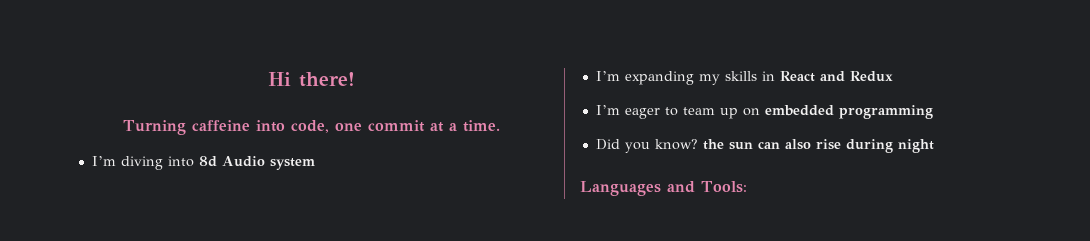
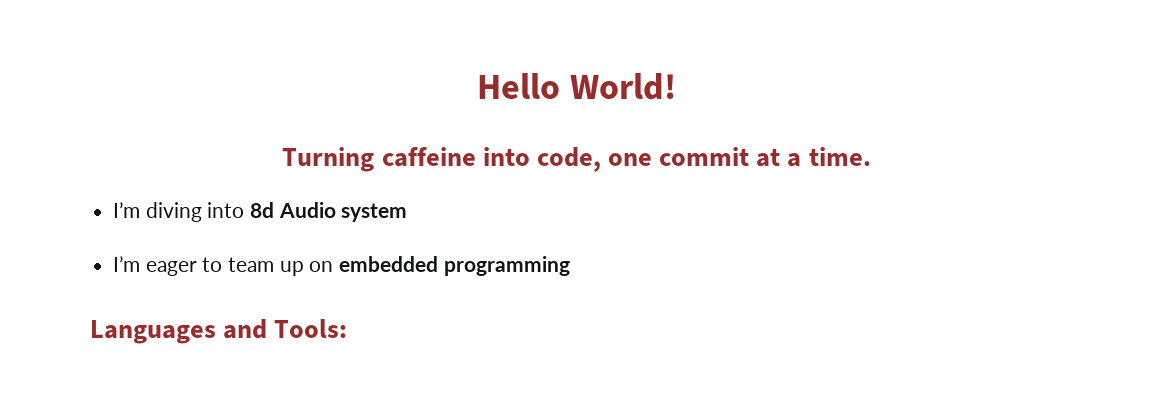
[268,72,355,87] Hi there! -> [477,73,676,100] Hello World!
[595,71,893,85] // I’m expanding my skills in React and Redux -> (408, 212) none
[595,139,934,153] // Did you know? the sun can also rise during night -> (570, 266) none

